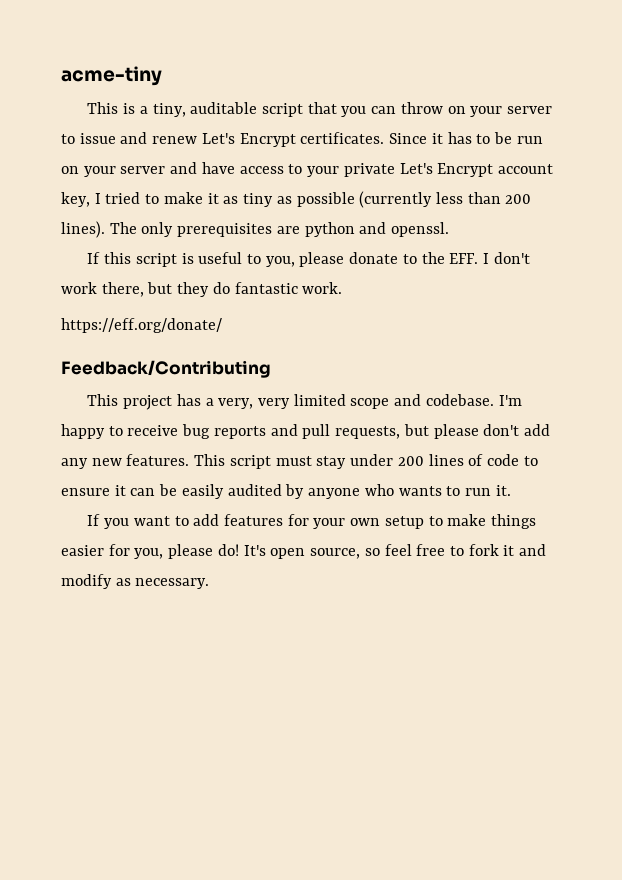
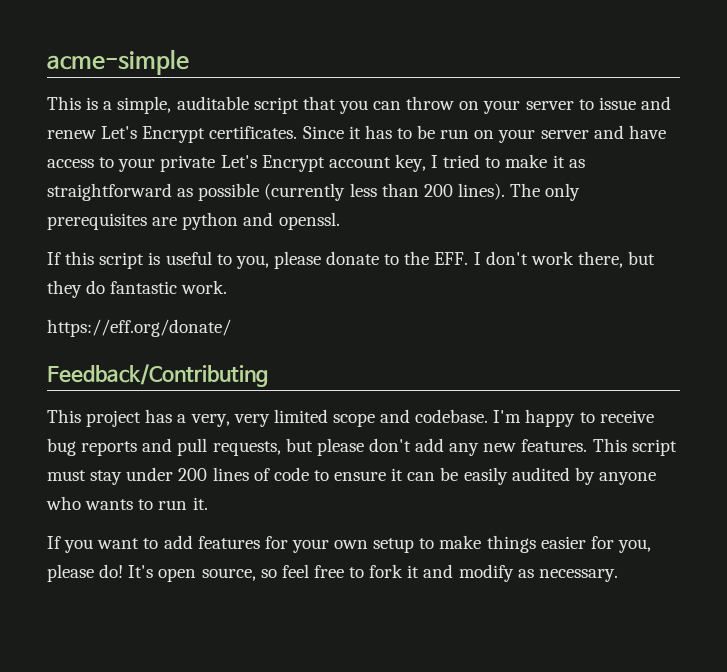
[61,66,162,86] acme-tiny -> [47,49,189,75] acme-simple
[152,103,186,117] tiny, -> [117,96,172,114] simple,
[243,193,274,207] tiny -> [47,183,172,201] straightforward

